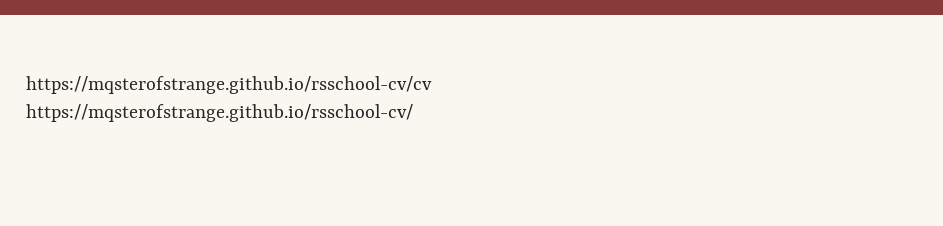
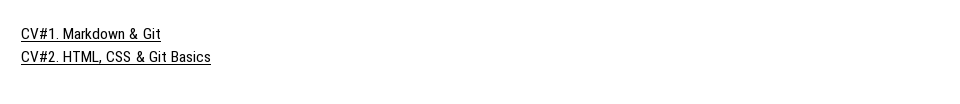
[26,76,432,94] [26,104,413,122] https://mqsterofstrange.github.io/rsschool-cv/cv // https://mqsterofstrange.github.io/rsschool-cv/ -> [21,28,161,39] [21,51,211,64] CV#1. Markdown & Git // CV#2. HTML, CSS & Git Basics

